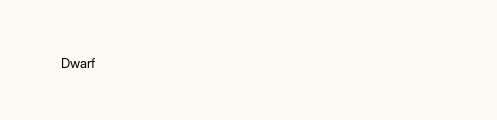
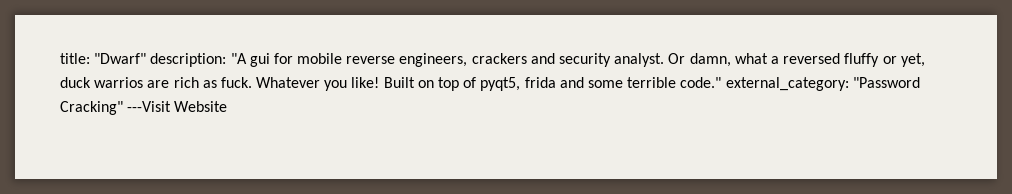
[61,58,95,68] Dwarf -> [60,53,925,67] [60,77,920,91] [60,101,228,115] title: "Dwarf" description: "A gui for mobile reverse engineers, crackers and security analyst. Or damn, what a reversed fluffy or yet, duck warrios are rich as fuck. Whatever you like! Built on top of pyqt5, frida and some terrible code." external_category: "Password Cracking" ---Visit Website

